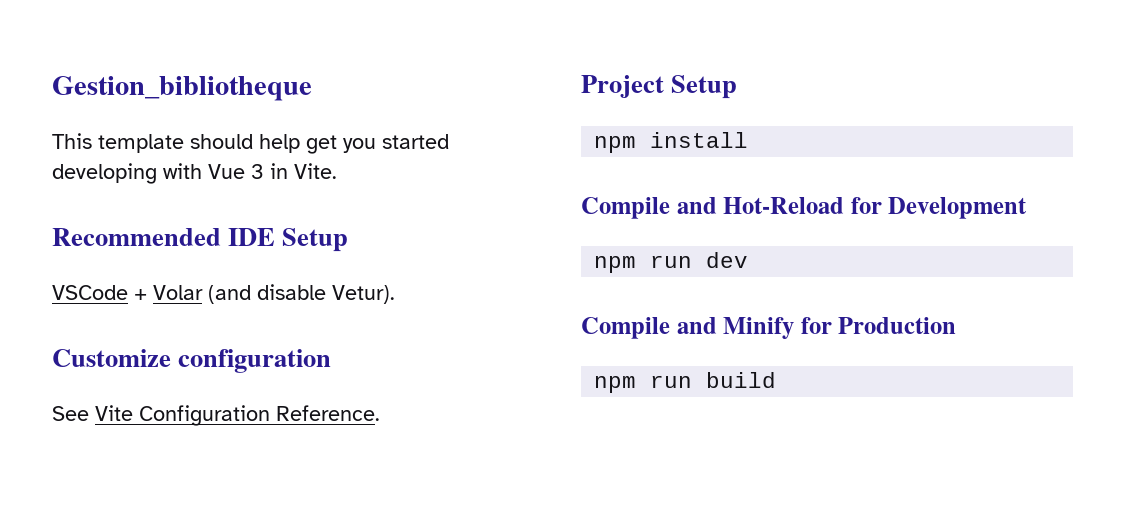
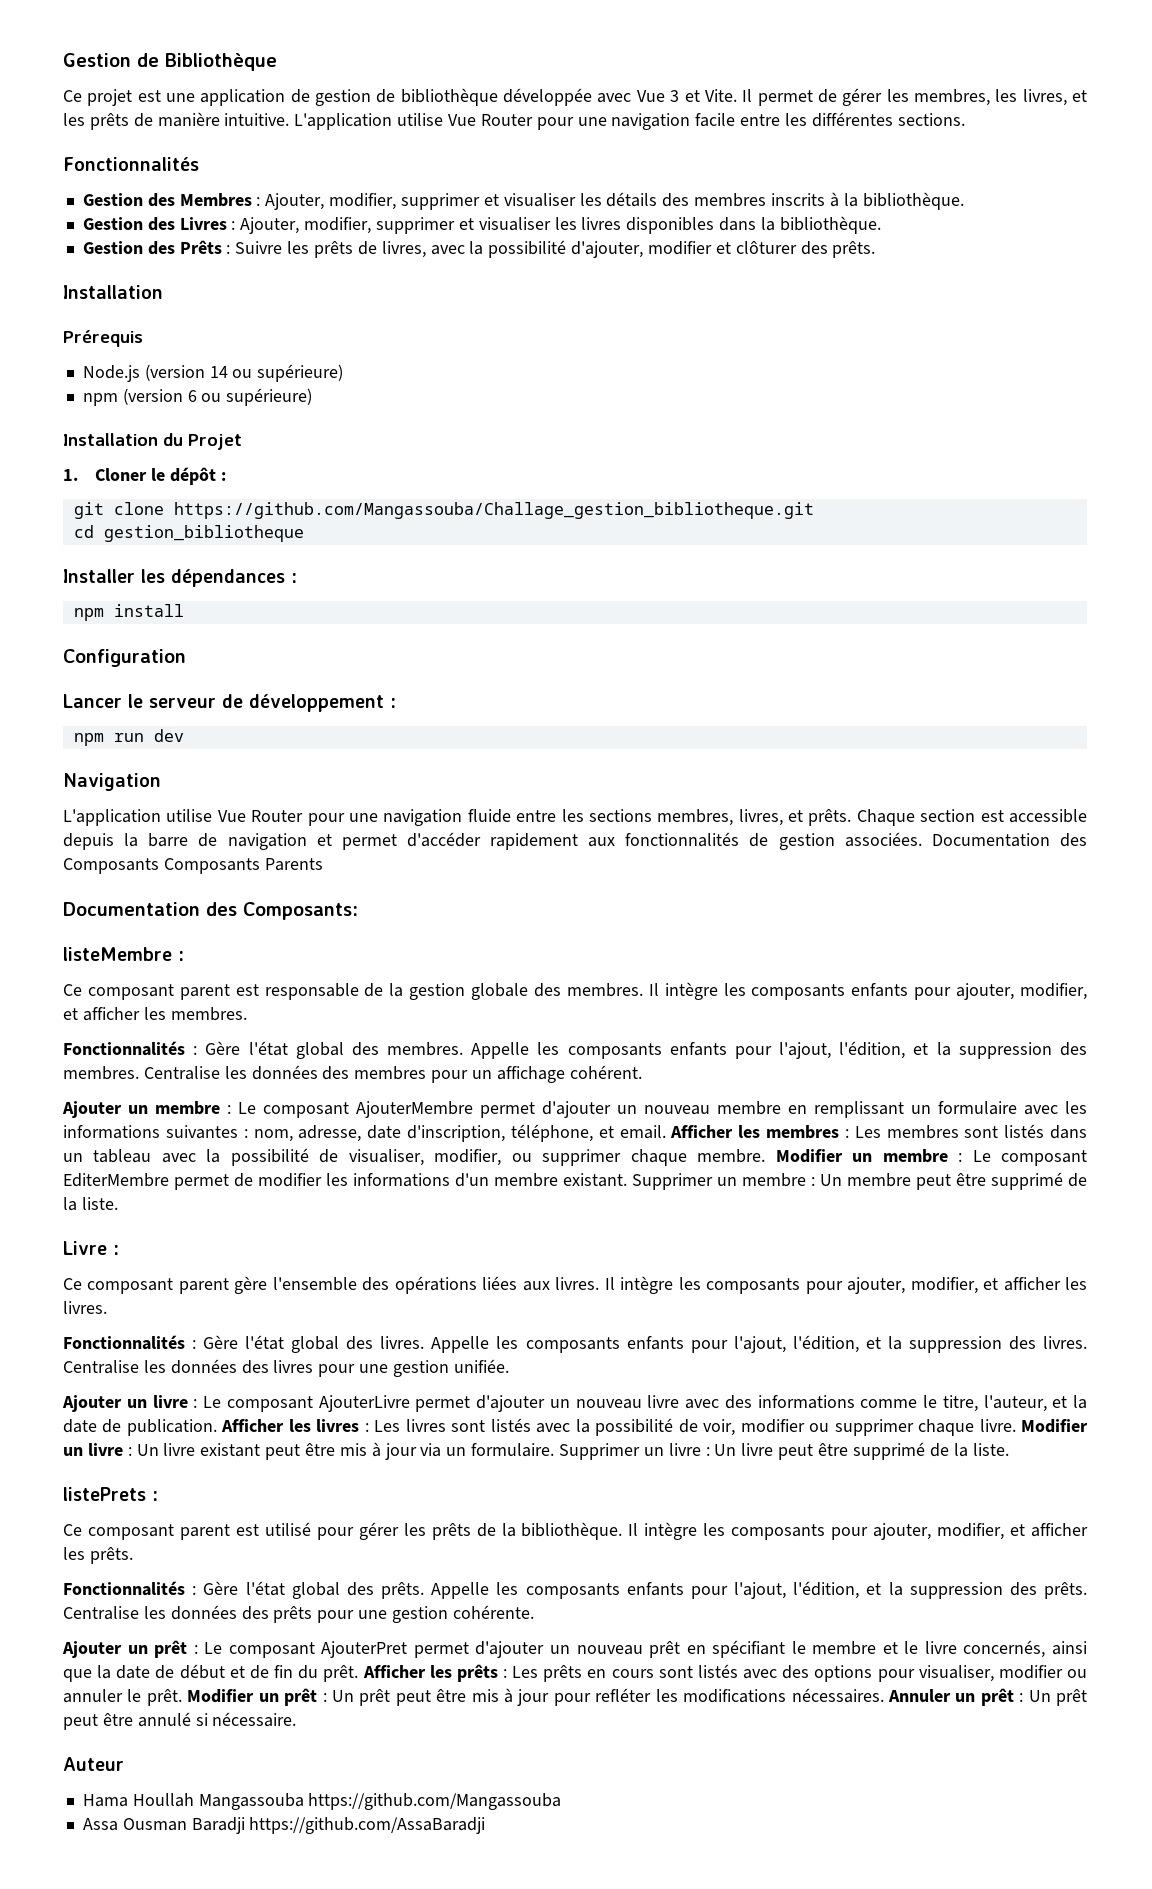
[52,76,312,101] [52,133,449,154] [52,163,202,184] Gestion_bibliotheque // This template should help get you started developing with -> [63,52,277,71] [63,88,632,106] Gestion de Bibliothèque // Ce projet est une application de gestion de bibliothèque développée avec
[270,163,288,179] in -> [684,90,700,102] et
[52,228,349,252] [52,284,395,304] [52,349,332,373] [52,405,380,426] [581,75,738,99] [594,132,749,153] [581,197,1028,219] [594,252,749,273] [581,317,957,339] [594,372,777,393] // Recommended IDE Setup // VSCode + Volar (and disable Vetur). // Customize configuration // See Vite Configuration Reference. // Project Setup // npm install // Compile and Hot-Reload for Development // npm run dev // Compile and Minify for Production // npm run build -> [742,88,1087,106] [63,112,965,130] [63,157,199,171] [82,192,964,210] [82,216,881,234] [82,240,876,258] [63,285,163,299] [63,330,143,347] [82,364,344,382] [82,388,313,406] [63,433,242,450] [63,467,226,485] [73,502,814,519] [73,525,304,542] [63,569,297,587] [73,604,184,621] [63,649,186,667] [63,694,396,712] [73,729,184,746] [63,773,161,791] [63,809,1088,826] [63,832,1087,850] [63,858,323,874] [63,902,358,920] [63,947,184,961] [63,982,1088,1000] [63,1007,247,1021] [63,1041,1087,1059] [63,1065,642,1083] [62,1101,1087,1118] [63,1124,1088,1142] [63,1148,1088,1166] [63,1172,1087,1190] [63,1197,118,1211] [63,1241,119,1255] [63,1276,1088,1294] [63,1301,107,1314] [63,1335,1087,1353] [63,1359,509,1377] [62,1395,1087,1412] [63,1418,1088,1436] [63,1442,1009,1460] [63,1487,158,1501] [63,1522,1089,1540] [63,1547,133,1564] [63,1581,1087,1599] [63,1605,534,1623] [62,1640,1087,1658] [63,1664,1088,1682] [63,1688,1087,1706] [63,1712,297,1730] [63,1757,124,1771] [82,1793,562,1810] [82,1817,486,1834] Il permet de gérer les membres, les livres, et les prêts de manière intuitive. L'application utilise Vue Router pour une navigation facile entre les différentes sections. // Fonctionnalités // Gestion des Membres : Ajouter, modifier, supprimer et visualiser les détails des membres inscrits à la bibliothèque. // Gestion des Livres : Ajouter, modifier, supprimer et visualiser les livres disponibles dans la bibliothèque. // Gestion des Prêts : Suivre les prêts de livres, avec la possibilité d'ajouter, modifier et clôturer des prêts. // Installation // Prérequis // Node.js (version 14 ou supérieure) // npm (version 6 ou supérieure) // Installation du Projet // 1. Cloner le dépôt : // git clone https://github.com/Mangassouba/Challage_gestion_bibliotheque.git // cd gestion_bibliotheque // Installer les dépendances : // npm install // Configuration // Lancer le serveur de développement : // npm run dev // Navigation // L'application utilise Vue Router pour une navigation fluide entre les sections membres, livres, et prêts. Chaque section est accessible depuis la barre de navigation et permet d'accéder rapidement aux fonctionnalités de gestion associées. Documentation des Composants Composants Parents // Documentation des Composants: // listeMembre : // Ce composant parent est responsable de la gestion globale des membres. Il intègre les composants enfants pour ajouter, modifier, et afficher les membres. // Fonctionnalités : Gère l'état global des membres. Appelle les composants enfants pour l'ajout, l'édition, et la suppression des membres. Centralise les données des membres pour un affichage cohérent. // Ajouter un membre : Le composant AjouterMembre permet d'ajouter un nouveau membre en remplissant un formulaire avec les informations suivantes : nom, adresse, date d'inscription, téléphone, et email. Afficher les membres : Les membres sont listés dans un tableau avec la possibilité de visualiser, modifier, ou supprimer chaque membre. Modifier un membre : Le composant EditerMembre permet de modifier les informations d'un membre existant. Supprimer un membre : Un membre peut être supprimé de la liste. // Livre : // Ce composant parent gère l'ensemble des opérations liées aux livres. Il intègre les composants pour ajouter, modifier, et afficher les livres. // Fonctionnalités : Gère l'état global des livres. Appelle les composants enfants pour l'ajout, l'édition, et la suppression des livres. Centralise les données des livres pour une gestion unifiée. // Ajouter un livre : Le composant AjouterLivre permet d'ajouter un nouveau livre avec des informations comme le titre, l'auteur, et la date de publication. Afficher les livres : Les livres sont listés avec la possibilité de voir, modifier ou supprimer chaque livre. Modifier un livre : Un livre existant peut être mis à jour via un formulaire. Supprimer un livre : Un livre peut être supprimé de la liste. // listePrets : // Ce composant parent est utilisé pour gérer les prêts de la bibliothèque. Il intègre les composants pour ajouter, modifier, et afficher les prêts. // Fonctionnalités : Gère l'état global des prêts. Appelle les composants enfants pour l'ajout, l'édition, et la suppression des prêts. Centralise les données des prêts pour une gestion cohérente. // Ajouter un prêt : Le composant AjouterPret permet d'ajouter un nouveau prêt en spécifiant le membre et le livre concernés, ainsi que la date de début et de fin du prêt. Afficher les prêts : Les prêts en cours sont listés avec des options pour visualiser, modifier ou annuler le prêt. Modifier un prêt : Un prêt peut être mis à jour pour refléter les modifications nécessaires. Annuler un prêt : Un prêt peut être annulé si nécessaire. // Auteur // Hama Houllah Mangassouba https://github.com/Mangassouba // Assa Ousman Baradji https://github.com/AssaBaradji

